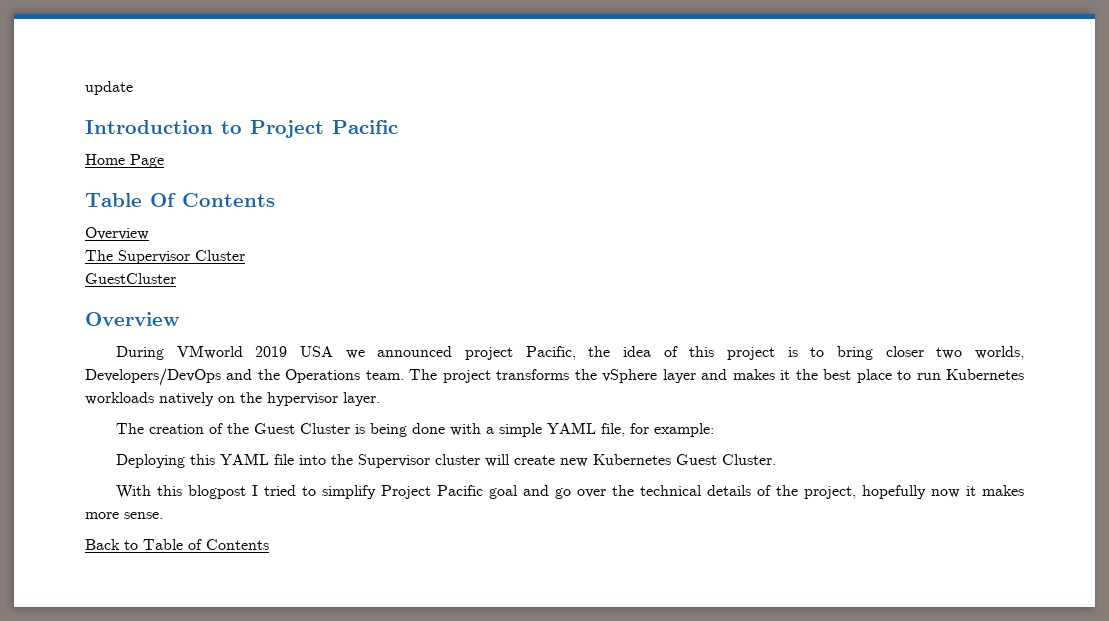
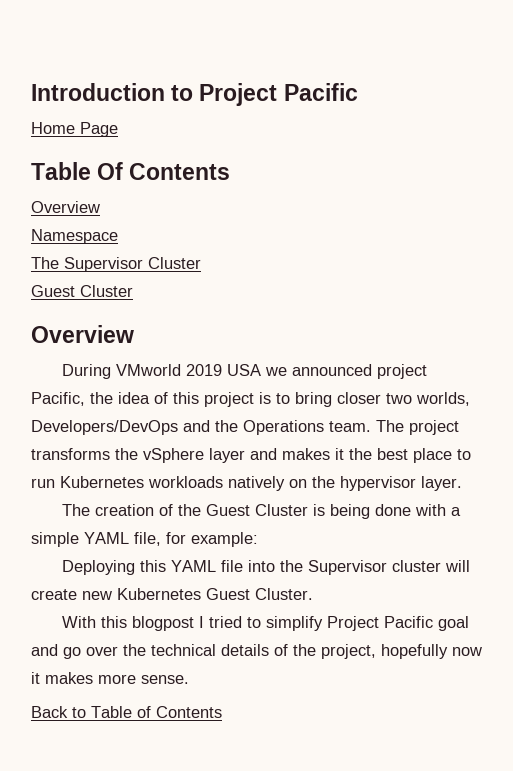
[85,81,133,95] update // -> (31, 92) none
(149, 233) none -> [31,229,118,244] // Namespace
[85,273,176,284] GuestCluster -> [31,285,133,297] Guest Cluster

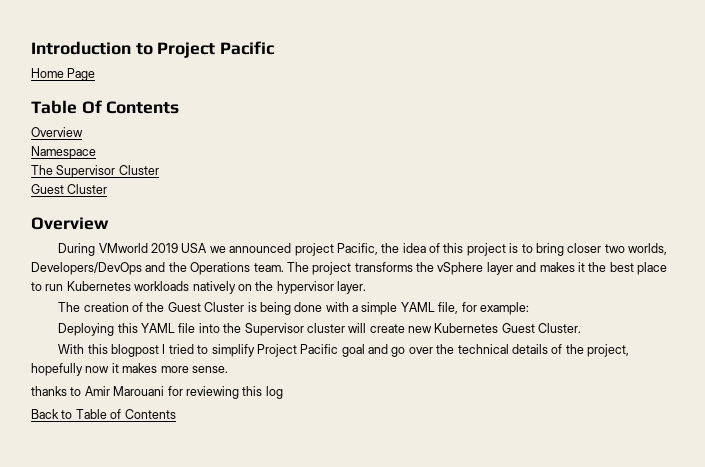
(189, 679) none -> [31,386,283,399] // thanks to Amir Marouani for reviewing this log

